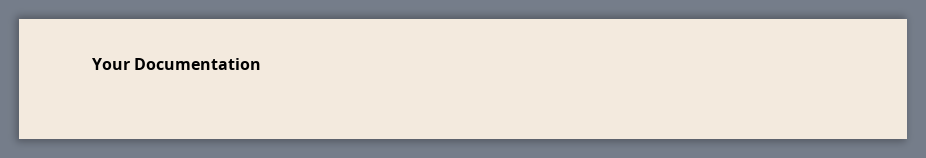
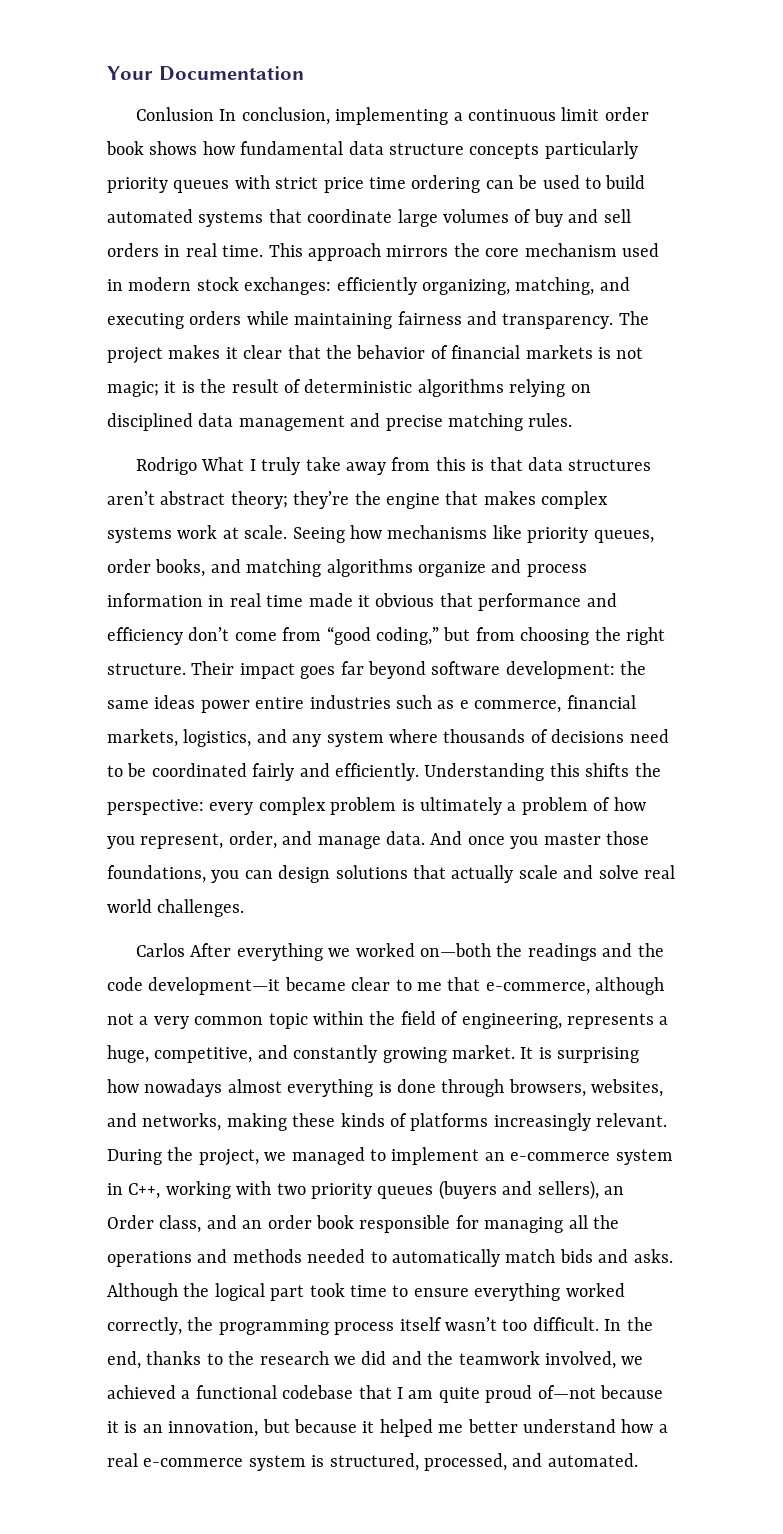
(262, 64) none -> [135,107,649,125] [106,141,638,159] [107,175,646,193] [107,209,631,227] [107,243,659,261] [107,277,630,295] [107,311,649,329] [107,345,644,364] [107,379,591,397] [107,413,573,431] [135,457,652,475] [107,491,609,509] [107,525,654,543] [107,559,587,577] [107,593,617,611] [107,626,665,645] [107,661,647,679] [107,695,636,713] [107,729,669,747] [107,763,661,781] [107,797,646,815] [107,831,649,849] [107,865,675,883] [107,899,245,917] [135,943,664,961] [107,977,665,995] [107,1011,669,1029] [107,1045,640,1063] [107,1079,664,1097] [107,1113,668,1131] [107,1147,673,1166] [107,1180,624,1200] [107,1215,619,1233] [107,1249,673,1267] [107,1283,625,1301] [107,1317,653,1335] [107,1351,644,1369] [107,1385,663,1403] [107,1419,668,1437] [107,1453,638,1471] // Conlusion In conclusion, implementing a continuous limit order book shows how fundamental data structure concepts particularly priority queues with strict price time ordering can be used to build automated systems that coordinate large volumes of buy and sell orders in real time. This approach mirrors the core mechanism used in modern stock exchanges: efficiently organizing, matching, and executing orders while maintaining fairness and transparency. The project makes it clear that the behavior of financial markets is not magic; it is the result of deterministic algorithms relying on disciplined data management and precise matching rules. // Rodrigo What I truly take away from this is that data structures aren’t abstract theory; they’re the engine that makes complex systems work at scale. Seeing how mechanisms like priority queues, order books, and matching algorithms organize and process information in real time made it obvious that performance and efficiency don’t come from “good coding,” but from choosing the right structure. Their impact goes far beyond software development: the same ideas power entire industries such as e commerce, financial markets, logistics, and any system where thousands of decisions need to be coordinated fairly and efficiently. Understanding this shifts the perspective: every complex problem is ultimately a problem of how you represent, order, and manage data. And once you master those foundations, you can design solutions that actually scale and solve real world challenges. // Carlos After everything we worked on—both the readings and the code development—it became clear to me that e-commerce, although not a very common topic within the field of engineering, represents a huge, competitive, and constantly growing market. It is surprising how nowadays almost everything is done through browsers, websites, and networks, making these kinds of platforms increasingly relevant. During the project, we managed to implement an e-commerce system in C++, working with two priority queues (buyers and sellers), an Order class, and an order book responsible for managing all the operations and methods needed to automatically match bids and asks. Although the logical part took time to ensure everything worked correctly, the programming process itself wasn’t too difficult. In the end, thanks to the research we did and the teamwork involved, we achieved a functional codebase that I am quite proud of—not because it is an innovation, but because it helped me better understand how a real e-commerce system is structured, processed, and automated.

